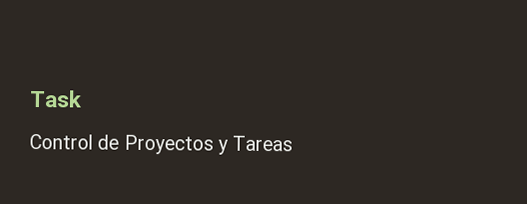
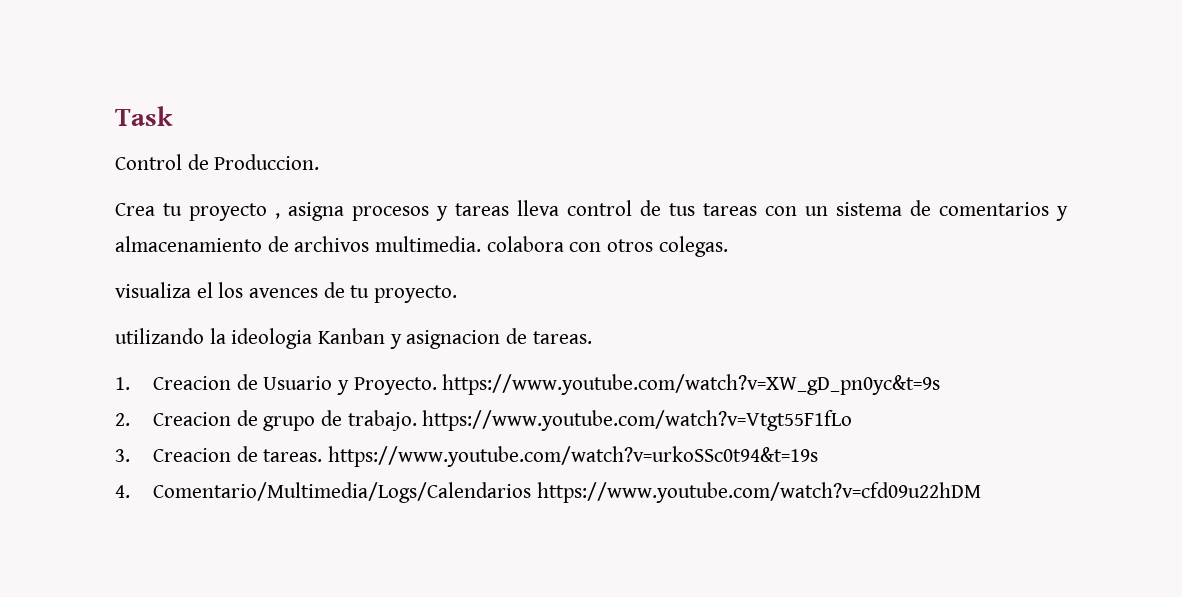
[123,134,294,155] Proyectos y Tareas -> [214,154,320,170] [115,200,1068,221] [115,236,728,257] [115,282,458,303] [115,328,592,349] [115,374,941,395] [115,410,853,431] [115,446,819,467] [115,482,981,503] Produccion. // Crea tu proyecto , asigna procesos y tareas lleva control de tus tareas con un sistema de comentarios y almacenamiento de archivos multimedia. colabora con otros colegas. // visualiza el los avences de tu proyecto. // utilizando la ideologia Kanban y asignacion de tareas. // 1. Creacion de Usuario y Proyecto. https://www.youtube.com/watch?v=XW_gD_pn0yc&t=9s // 2. Creacion de grupo de trabajo. https://www.youtube.com/watch?v=Vtgt55F1fLo // 3. Creacion de tareas. https://www.youtube.com/watch?v=urkoSSc0t94&t=19s // 4. Comentario/Multimedia/Logs/Calendarios https://www.youtube.com/watch?v=cfd09u22hDM

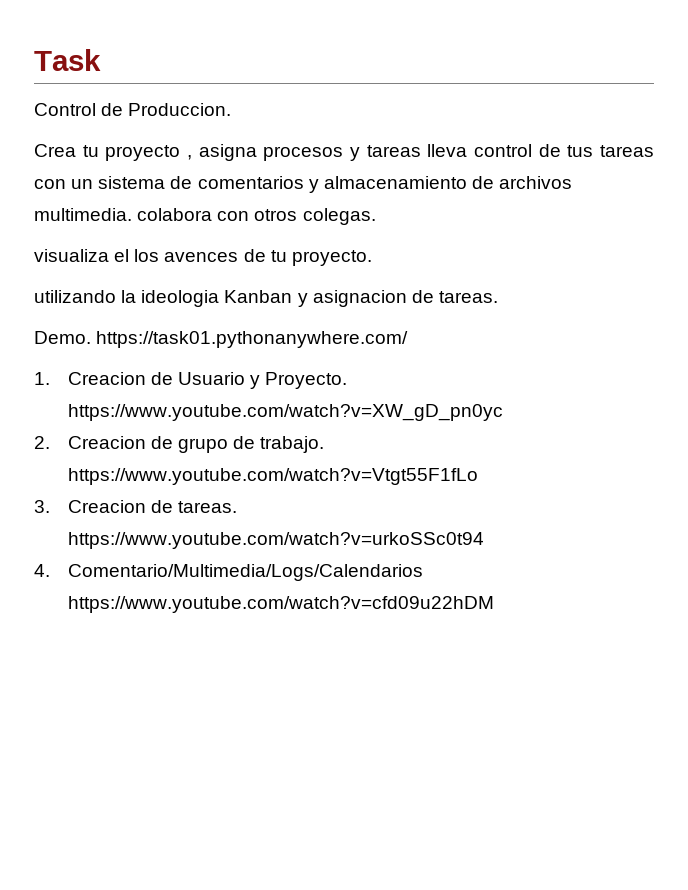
(592, 337) none -> [34,331,409,348] // Demo. https://task01.pythonanywhere.com/
[442,374,941,395] https://www.youtube.com/watch?v=XW_gD_pn0yc&t=9s -> [67,404,503,421] https://www.youtube.com/watch?v=XW_gD_pn0yc
[328,446,819,467] https://www.youtube.com/watch?v=urkoSSc0t94&t=19s -> [67,532,484,549] https://www.youtube.com/watch?v=urkoSSc0t94

